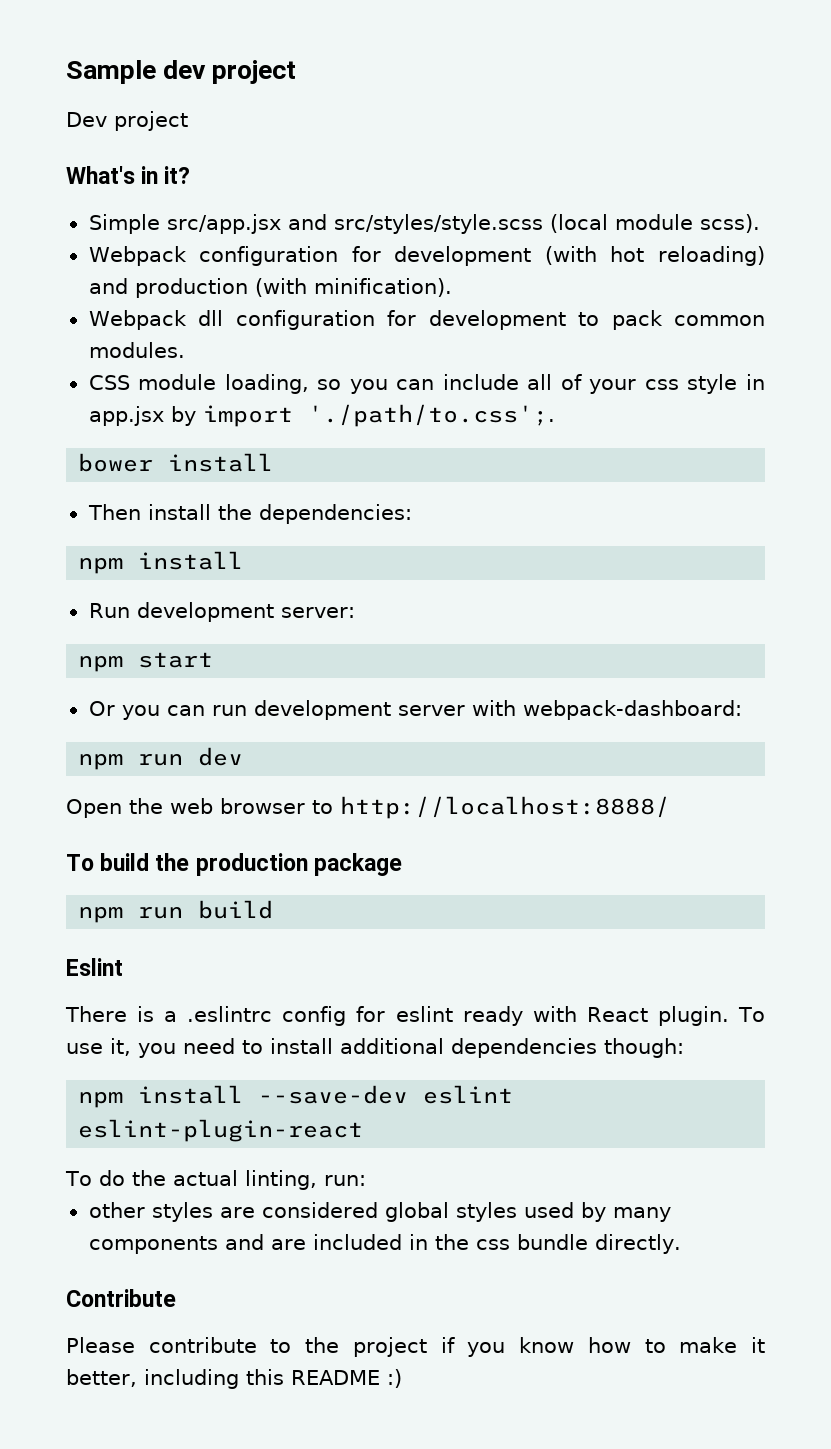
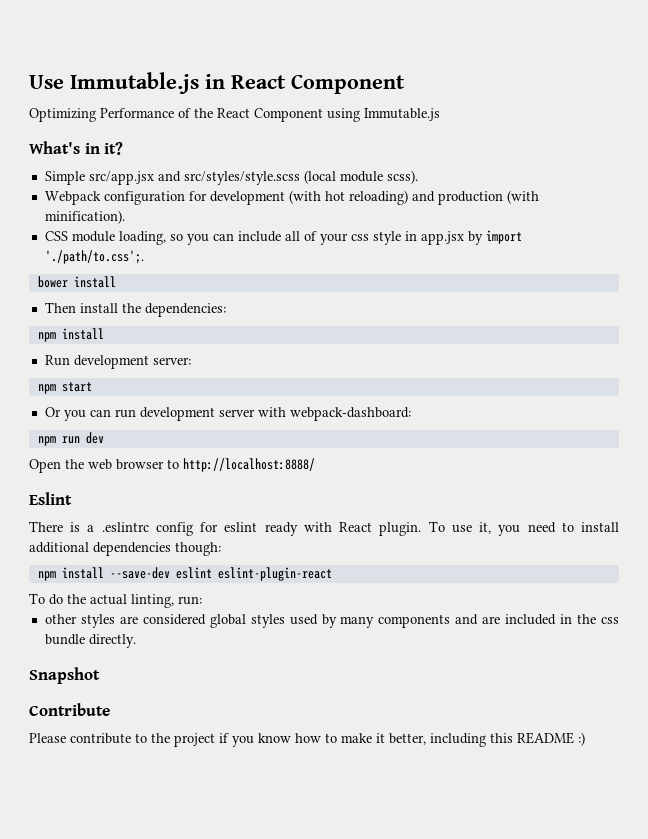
[66,60,297,84] [66,111,188,131] Sample dev project // Dev project -> [29,72,405,94] [29,108,440,122] Use Immutable.js in React Component // Optimizing Performance of the React Component using Immutable.js
[88,310,765,330] [88,342,185,358] // Webpack dll configuration for development to pack common modules. -> (125, 217) none
[66,853,402,876] [78,900,274,923] // To build the production package // npm run build -> (315, 465) none
(681, 1244) none -> [29,667,100,684] // Snapshot

